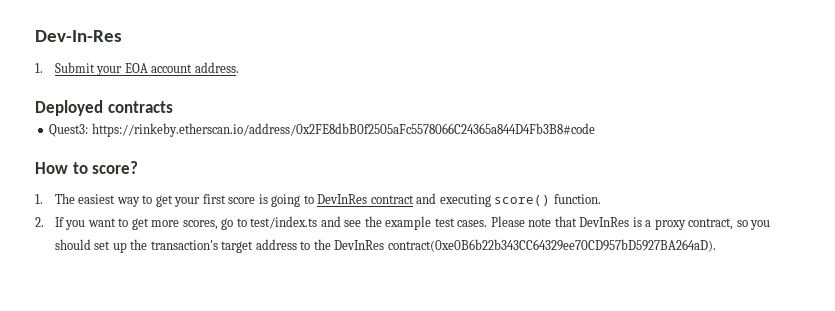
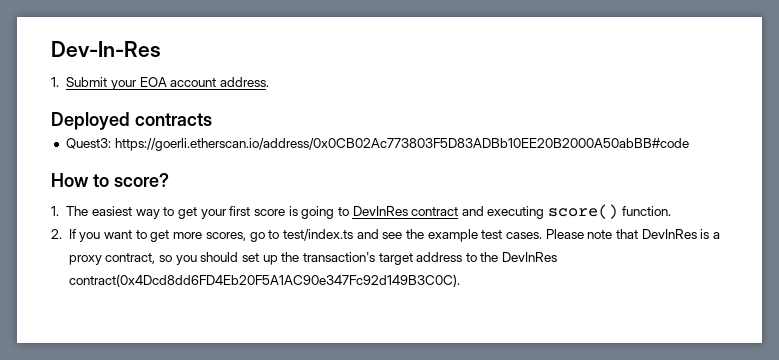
[91,123,595,137] https://rinkeby.etherscan.io/address/0x2FE8dbB0f2505aFc5578066C24365a844D4Fb3B8#code -> [114,138,689,151] https://goerli.etherscan.io/address/0x0CB02Ac773803F5D83ADBb10EE20B2000A50abBB#code
[387,239,716,252] contract(0xe0B6b22b343CC64329ee70CD957bD5927BA264aD). -> [68,274,460,287] contract(0x4Dcd8dd6FD4Eb20F5A1AC90e347Fc92d149B3C0C).

